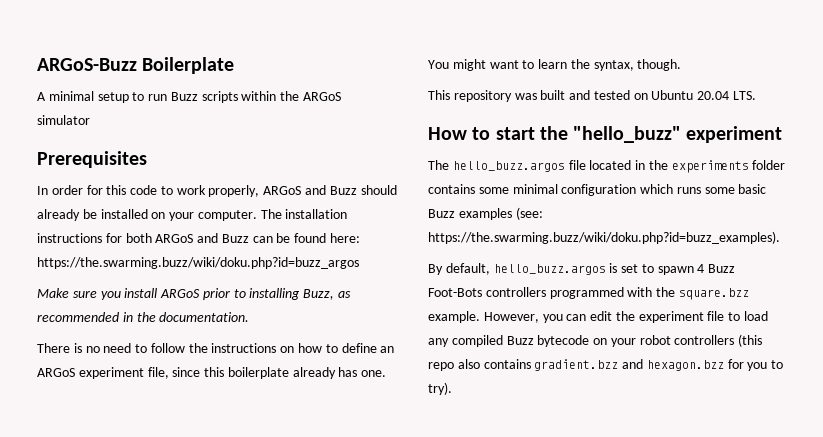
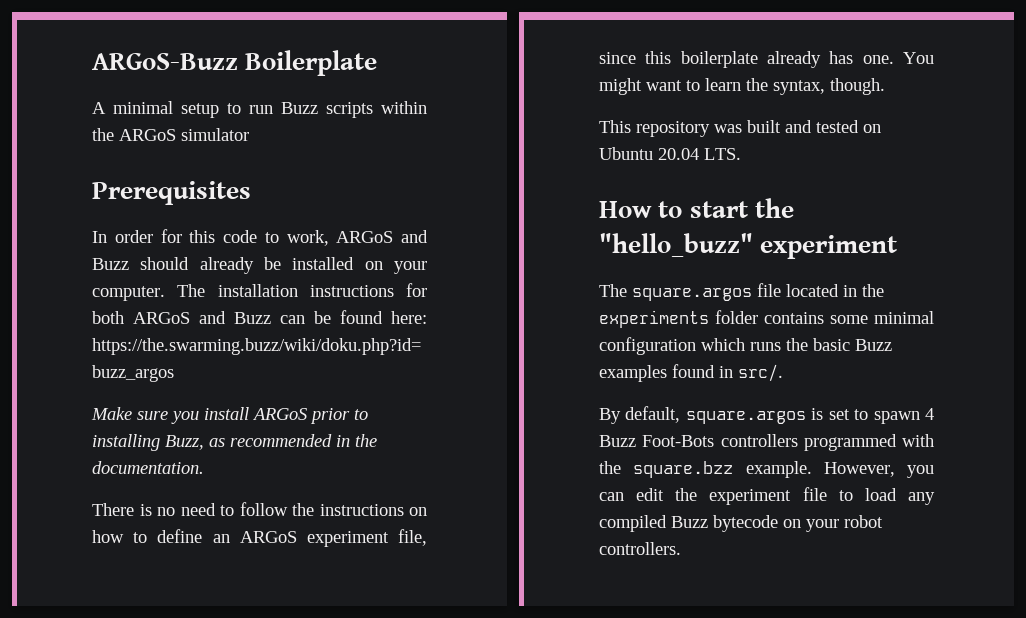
[176,185,260,197] work properly, -> [286,230,329,246] work,
[452,161,565,172] hello_buzz.argos -> [632,288,752,301] square.argos
[704,187,735,194] some -> [786,338,808,351] the
[515,207,543,220] [428,231,780,244] (see: https://the.swarming.buzz/wiki/doku.php?id=buzz_examples). -> [672,364,783,382] found in src/.
[493,264,606,275] hello_buzz.argos -> [685,411,806,424] square.argos
[674,334,763,347] [428,359,784,371] [428,382,452,395] controllers (this repo also contains gradient.bzz and hexagon.bzz for you to try). -> [599,542,681,555] controllers.

